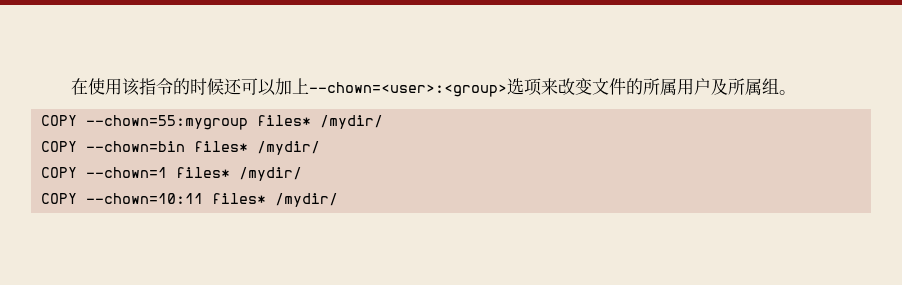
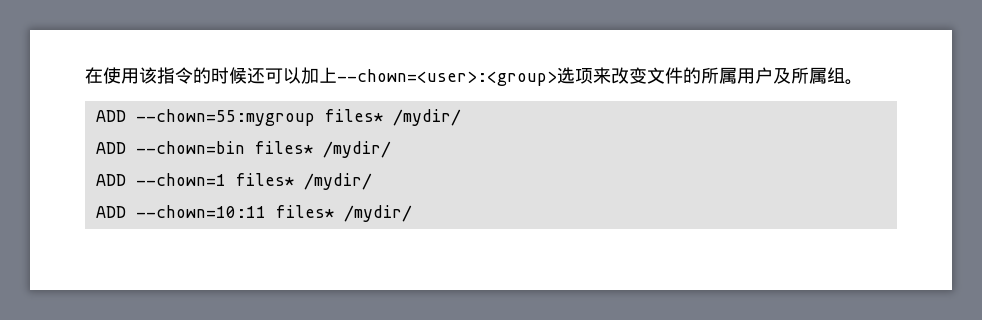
[41,115,78,126] COPY -> [95,110,126,122] ADD
[41,141,78,152] COPY -> [95,142,126,154] ADD
[41,167,78,178] COPY -> [95,174,126,186] ADD
[41,193,78,204] COPY -> [95,206,126,218] ADD

